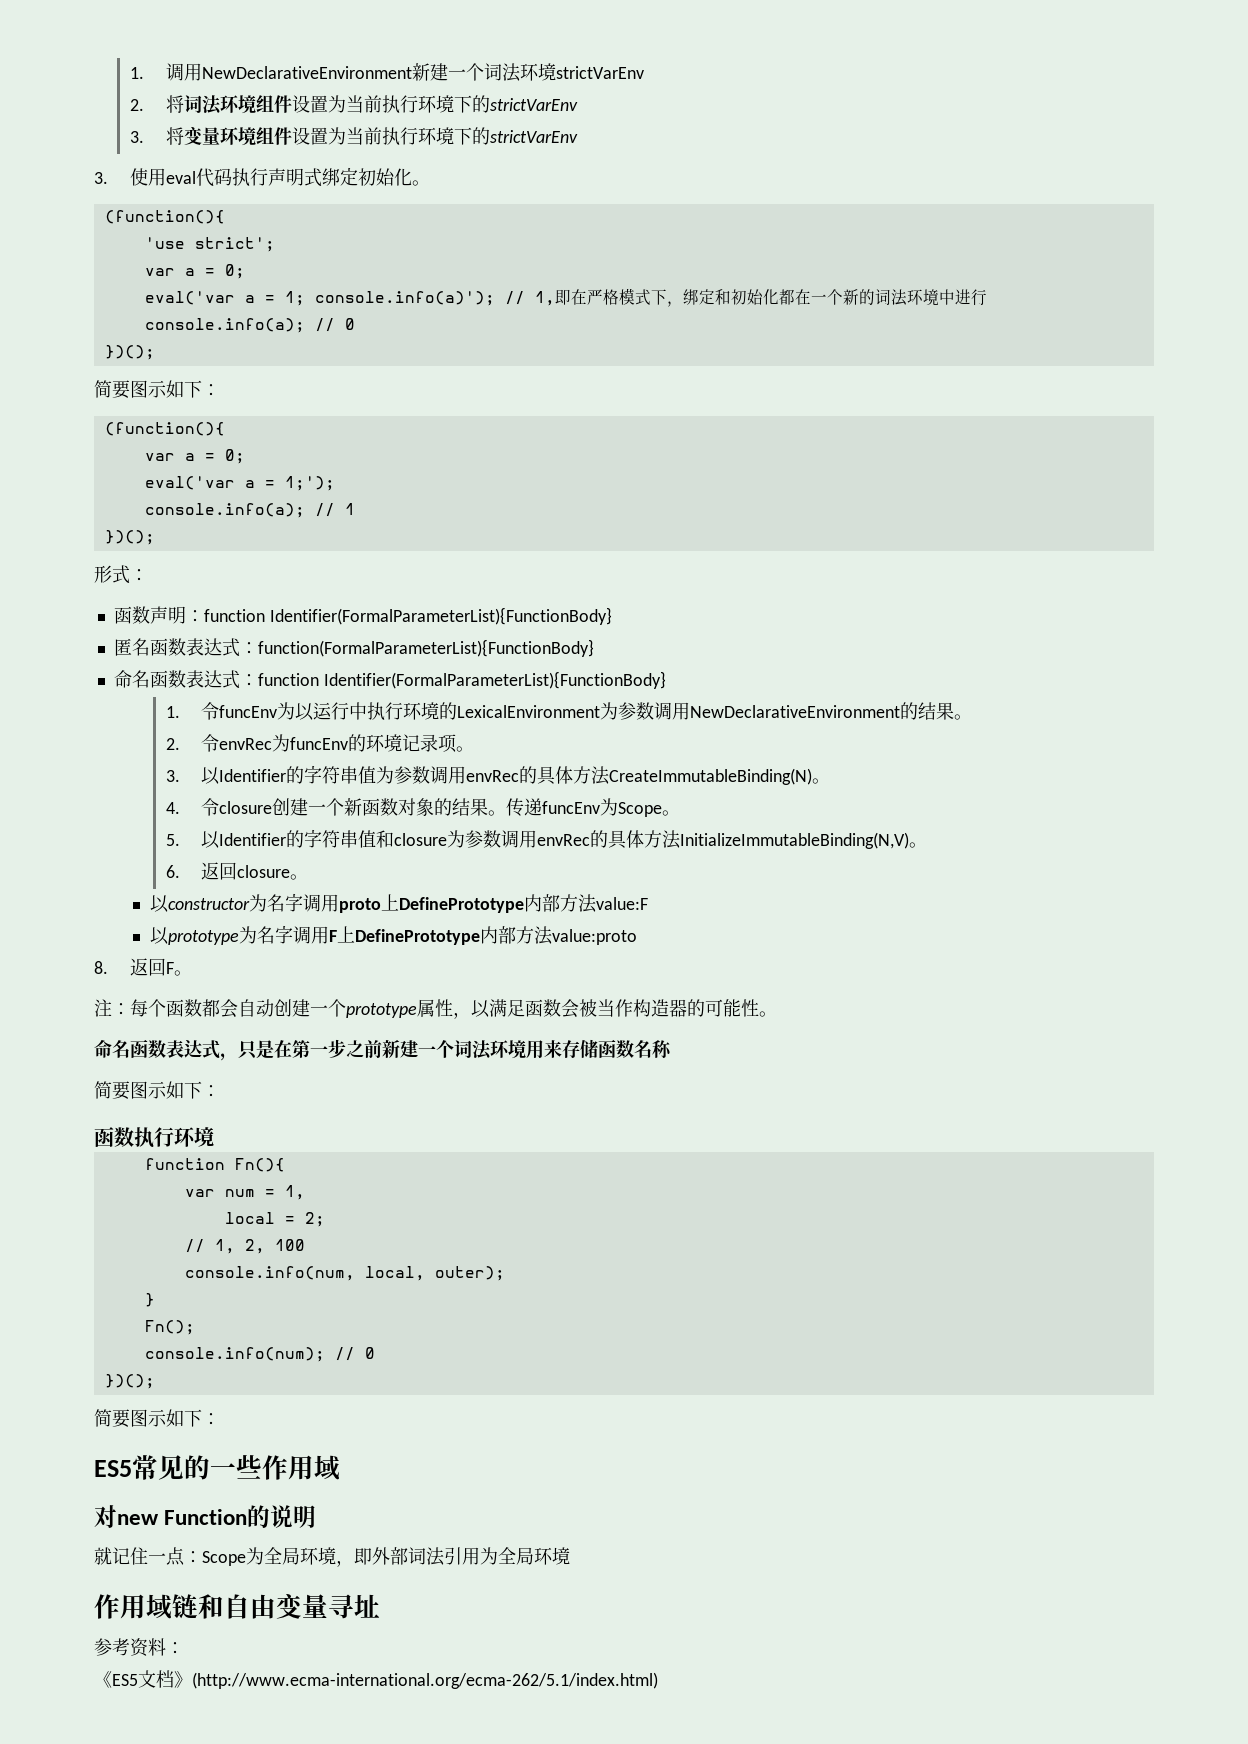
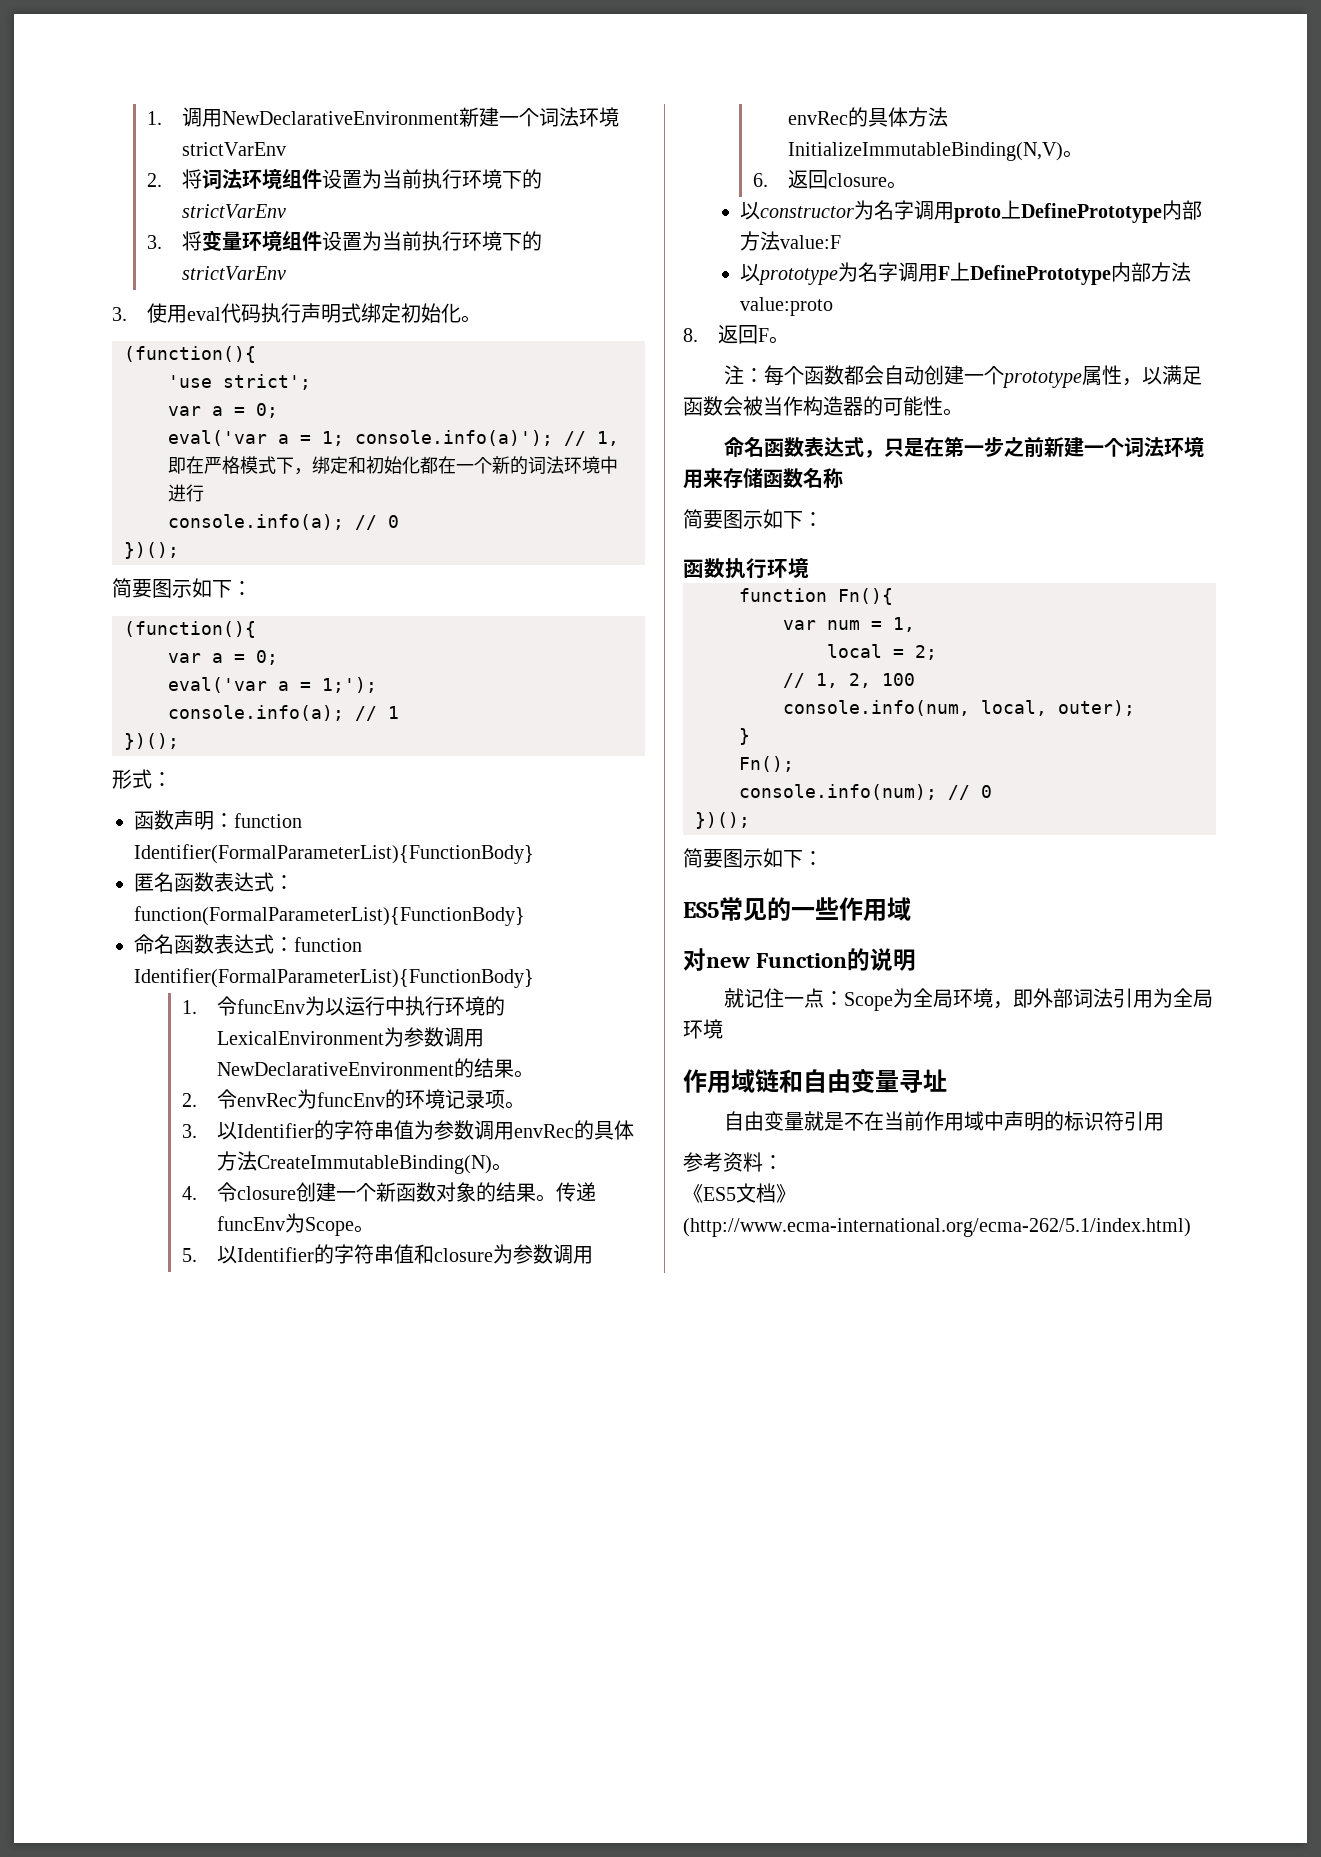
(380, 1606) none -> [723,1111,1164,1131] // 自由变量就是不在当前作用域中声明的标识符引用

